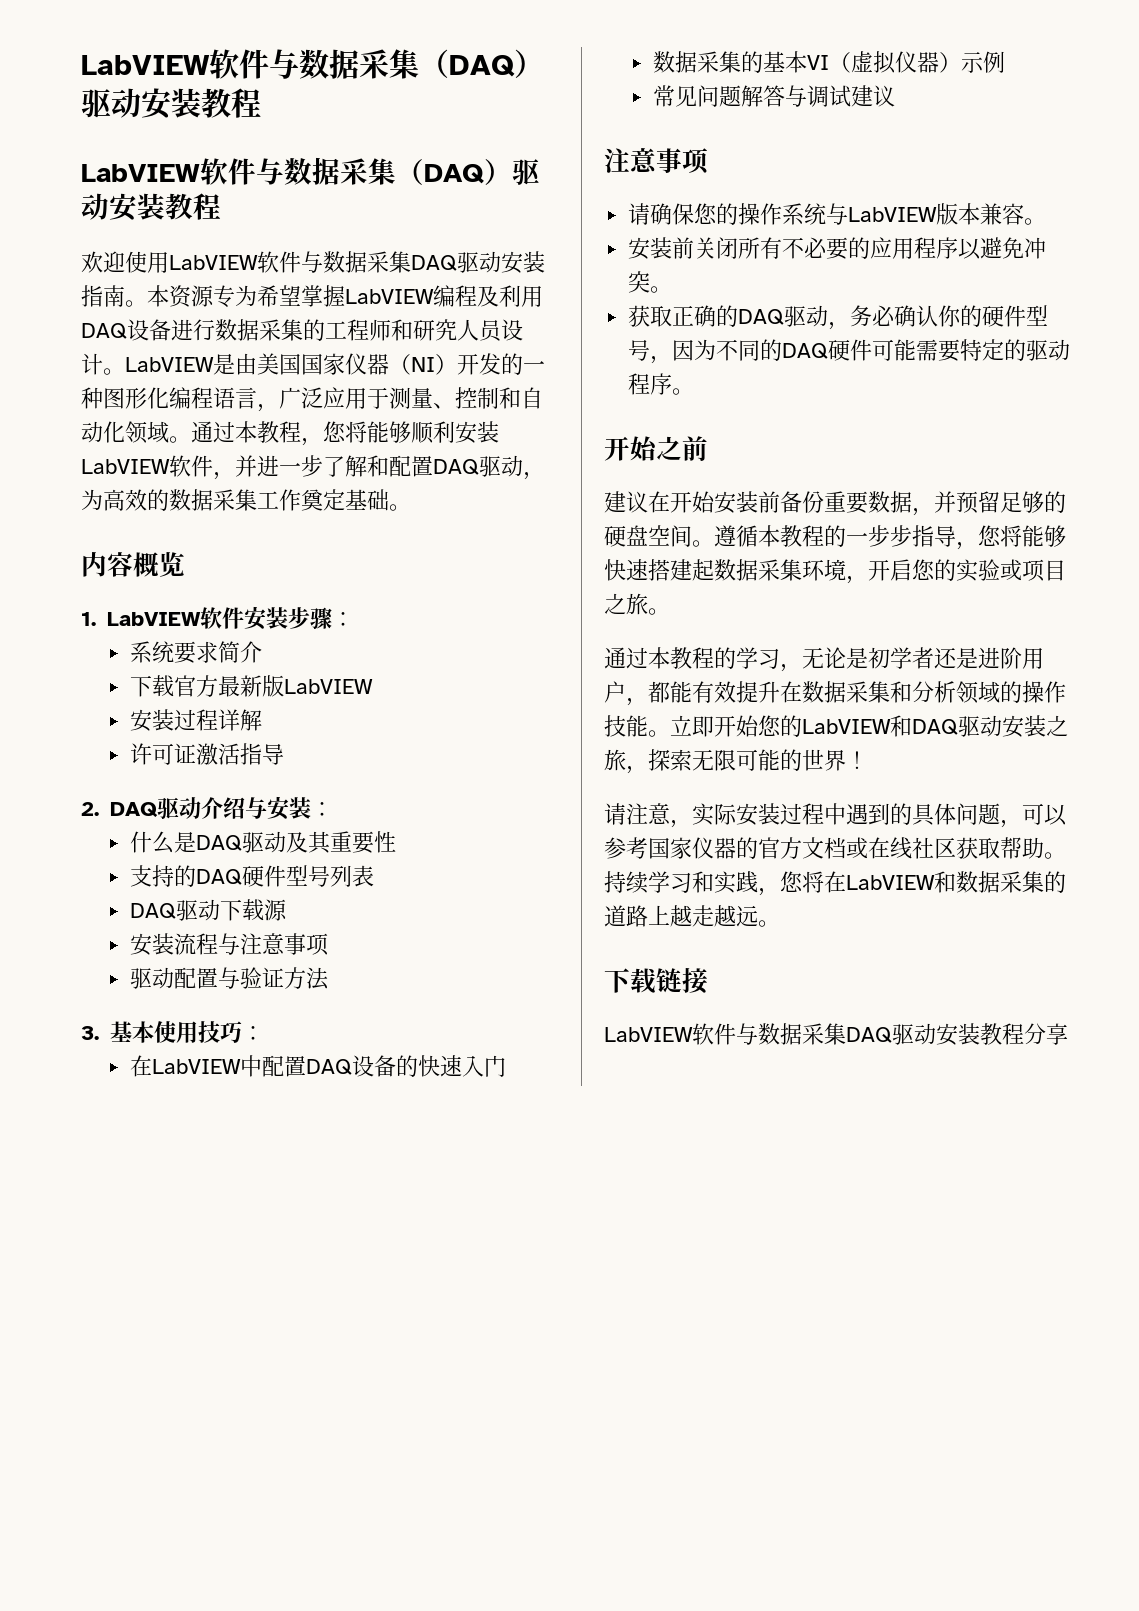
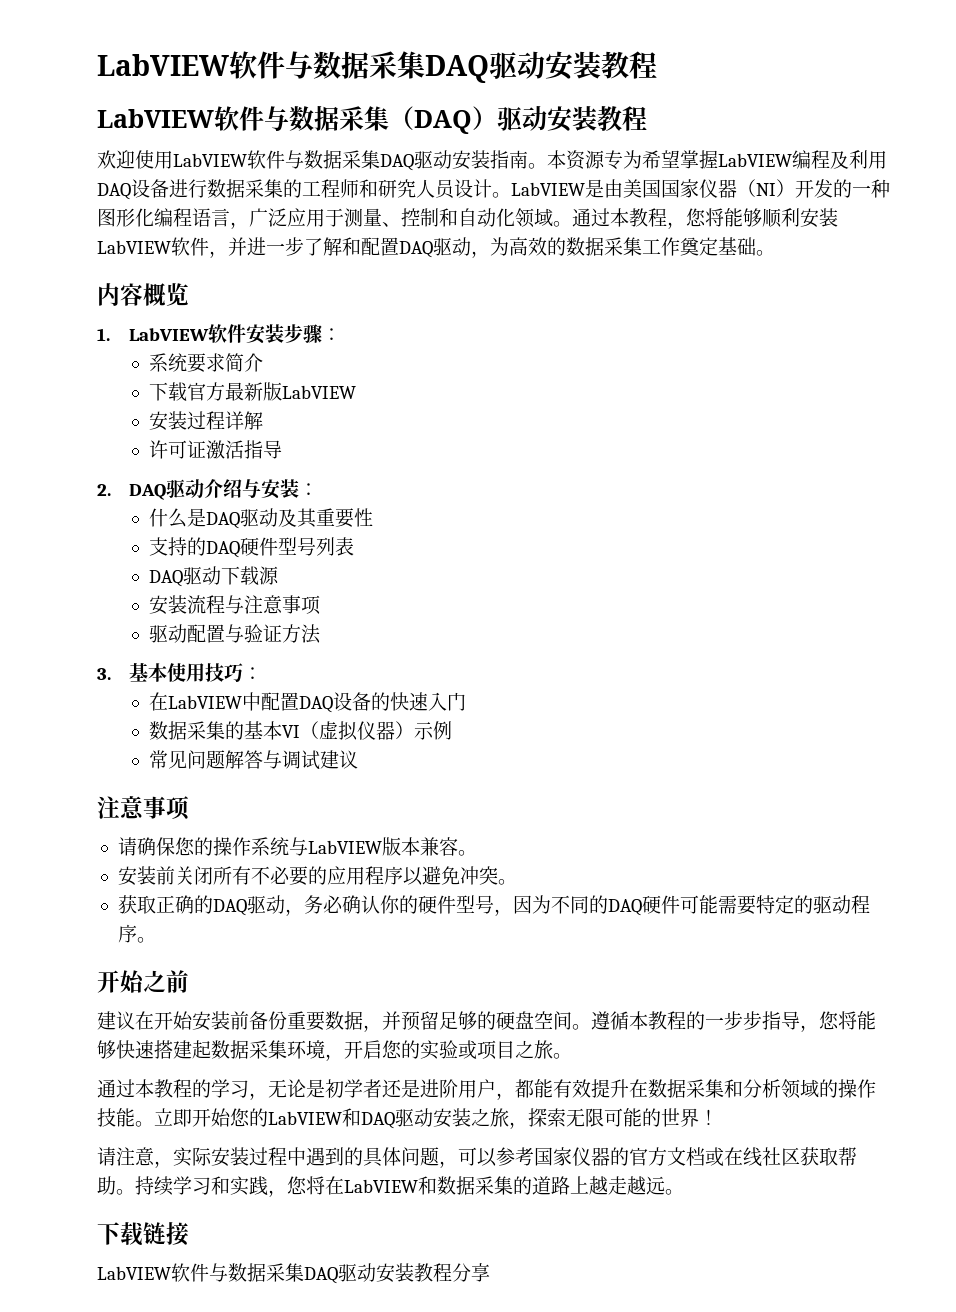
[81,49,544,79] LabVIEW软件与数据采集（DAQ） -> [97,51,489,83] LabVIEW软件与数据采集DAQ

